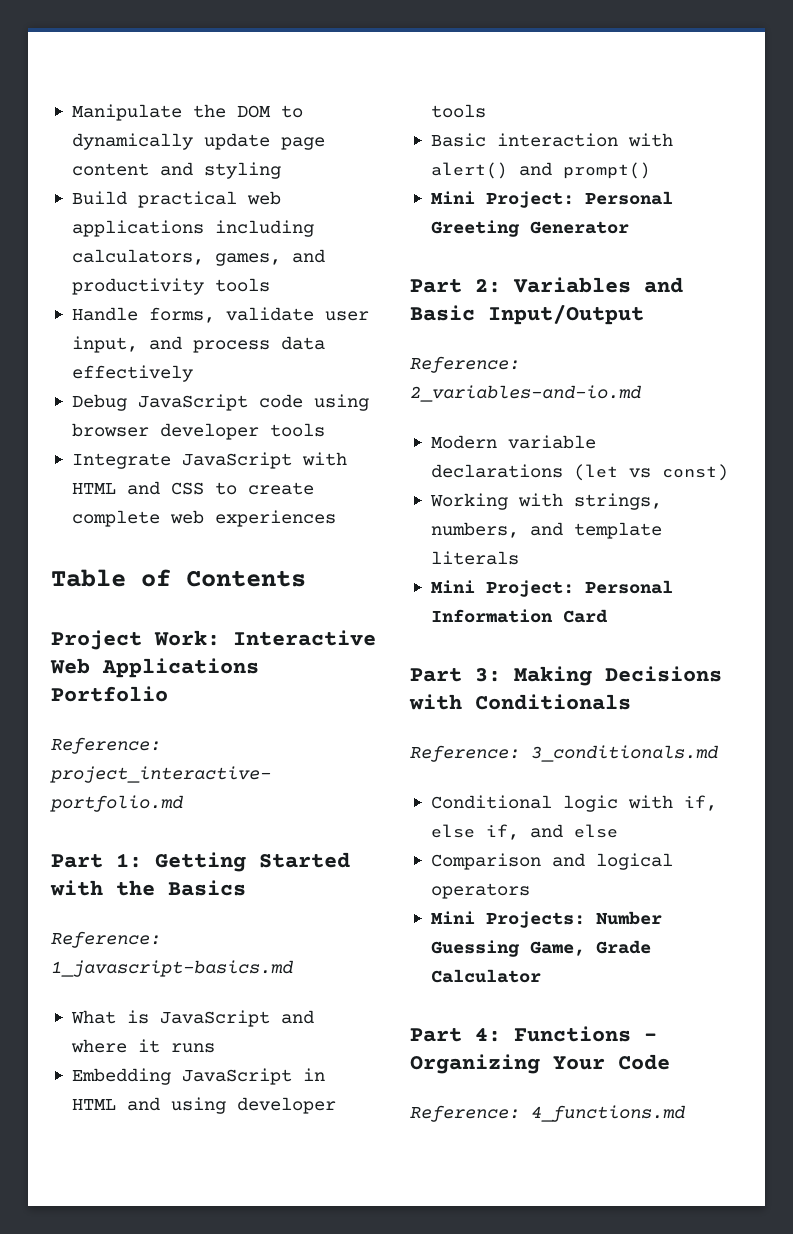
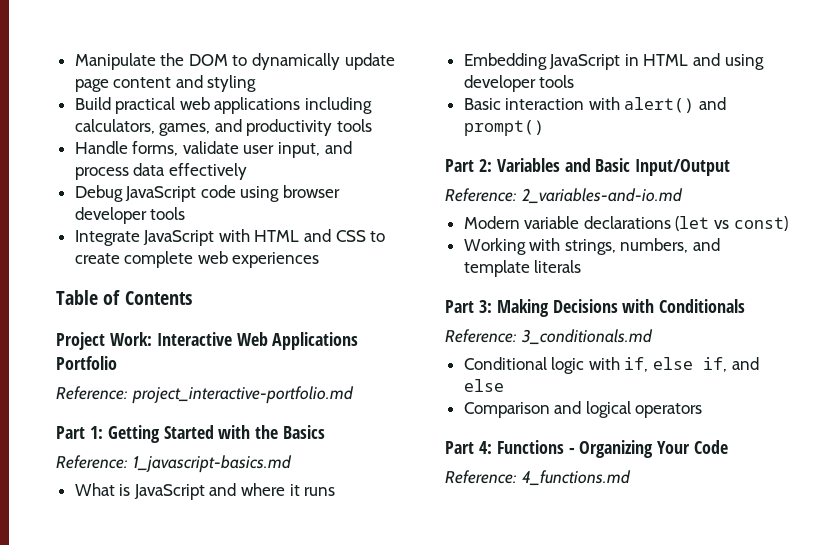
[430,191,673,208] [430,220,629,237] // Mini Project: Personal Greeting Generator -> (544, 128) none
[430,580,673,597] [430,609,608,623] // Mini Project: Personal Information Card -> (582, 266) none
[430,911,662,928] [430,940,651,957] [430,969,541,983] // Mini Projects: Number Guessing Game, Grade Calculator -> (703, 410) none

